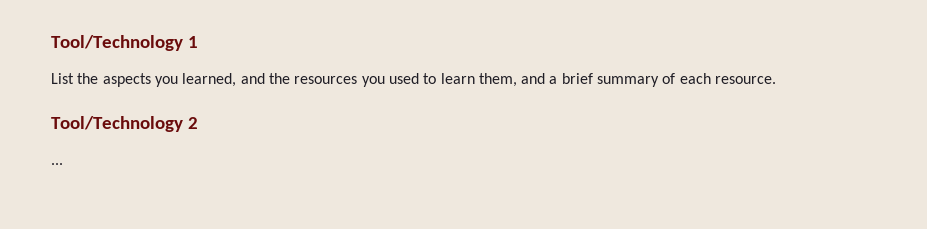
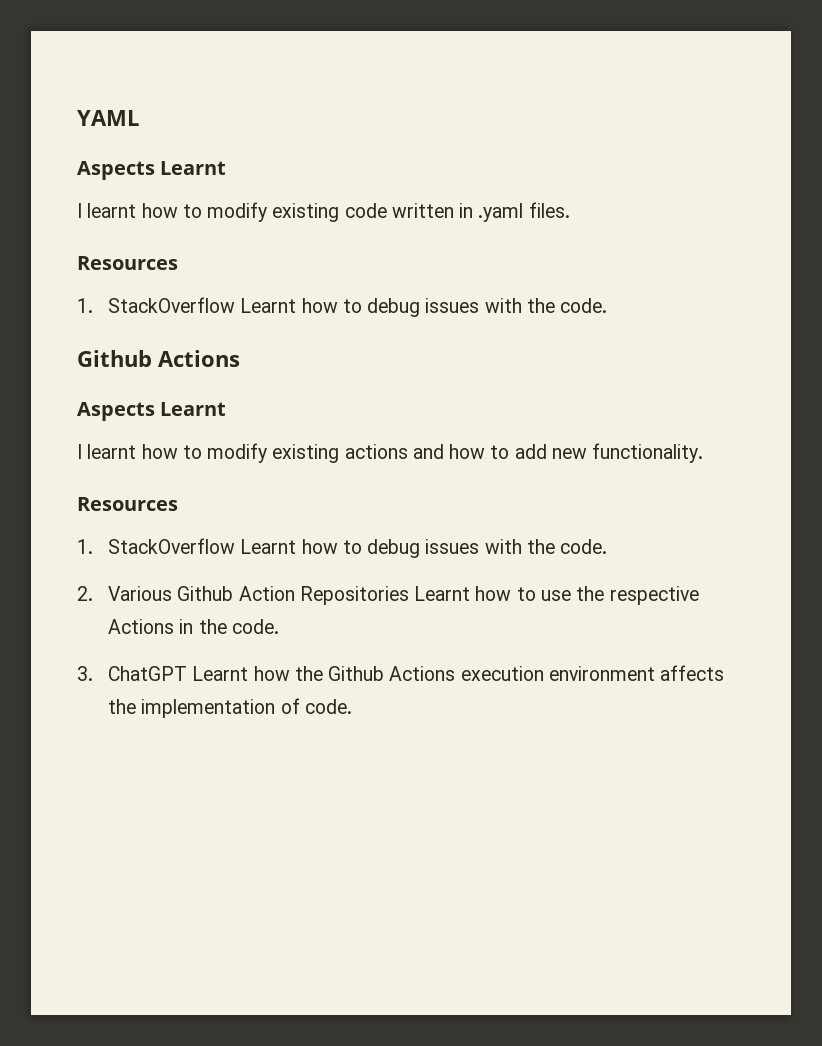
[51,35,198,51] [51,73,777,87] [51,116,198,132] [51,163,63,165] Tool/Technology 1 // List the aspects you learned, and the resources you used to learn them, and a brief summary of each resource. // Tool/Technology 2 // ... -> [77,110,139,126] [77,161,227,180] [77,202,570,222] [77,256,178,270] [77,297,608,317] [77,350,240,367] [77,402,227,421] [77,443,704,463] [77,497,178,511] [77,538,608,558] [77,586,699,605] [108,619,279,634] [77,665,725,681] [108,698,352,718] YAML // Aspects Learnt // I learnt how to modify existing code written in .yaml files. // Resources // 1. StackOverflow Learnt how to debug issues with the code. // Github Actions // Aspects Learnt // I learnt how to modify existing actions and how to add new functionality. // Resources // 1. StackOverflow Learnt how to debug issues with the code. // 2. Various Github Action Repositories Learnt how to use the respective Actions in the code. // 3. ChatGPT Learnt how the Github Actions execution environment affects the implementation of code.

